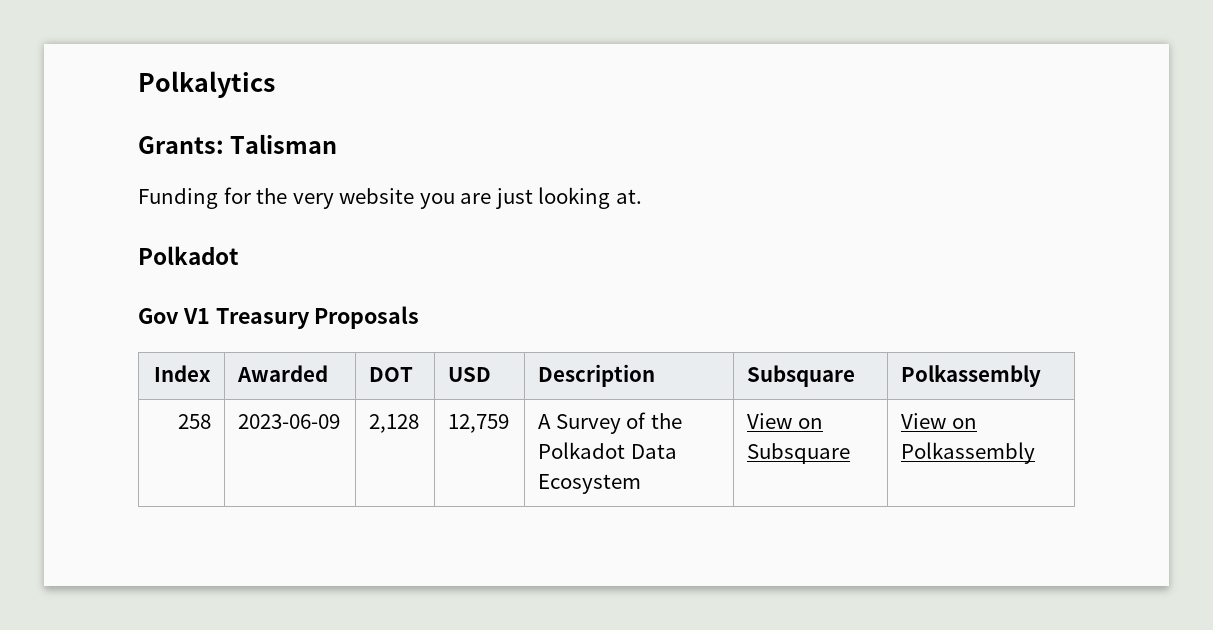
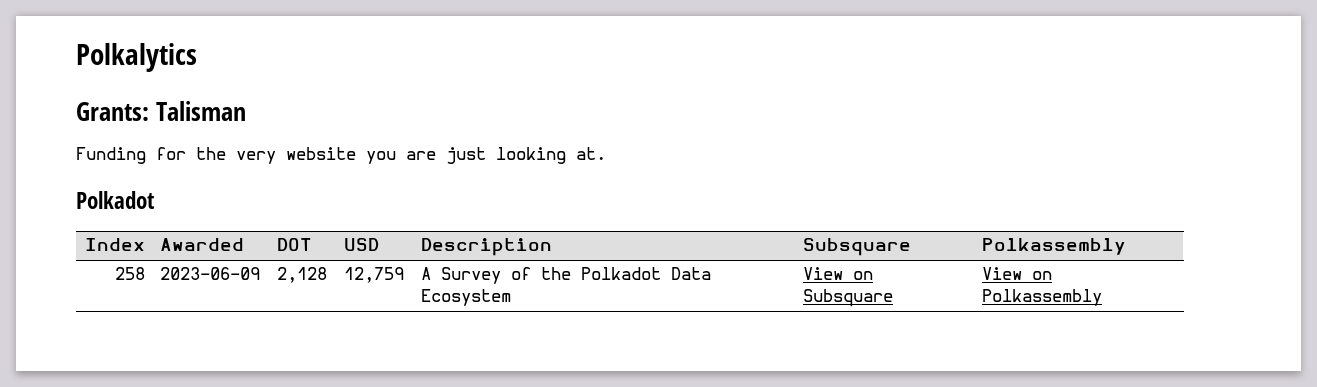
[138,306,420,329] // Gov V1 Treasury Proposals -> (154, 200) none

